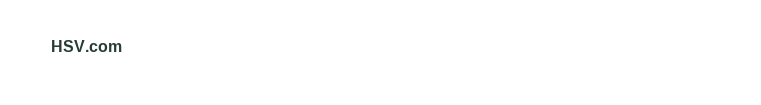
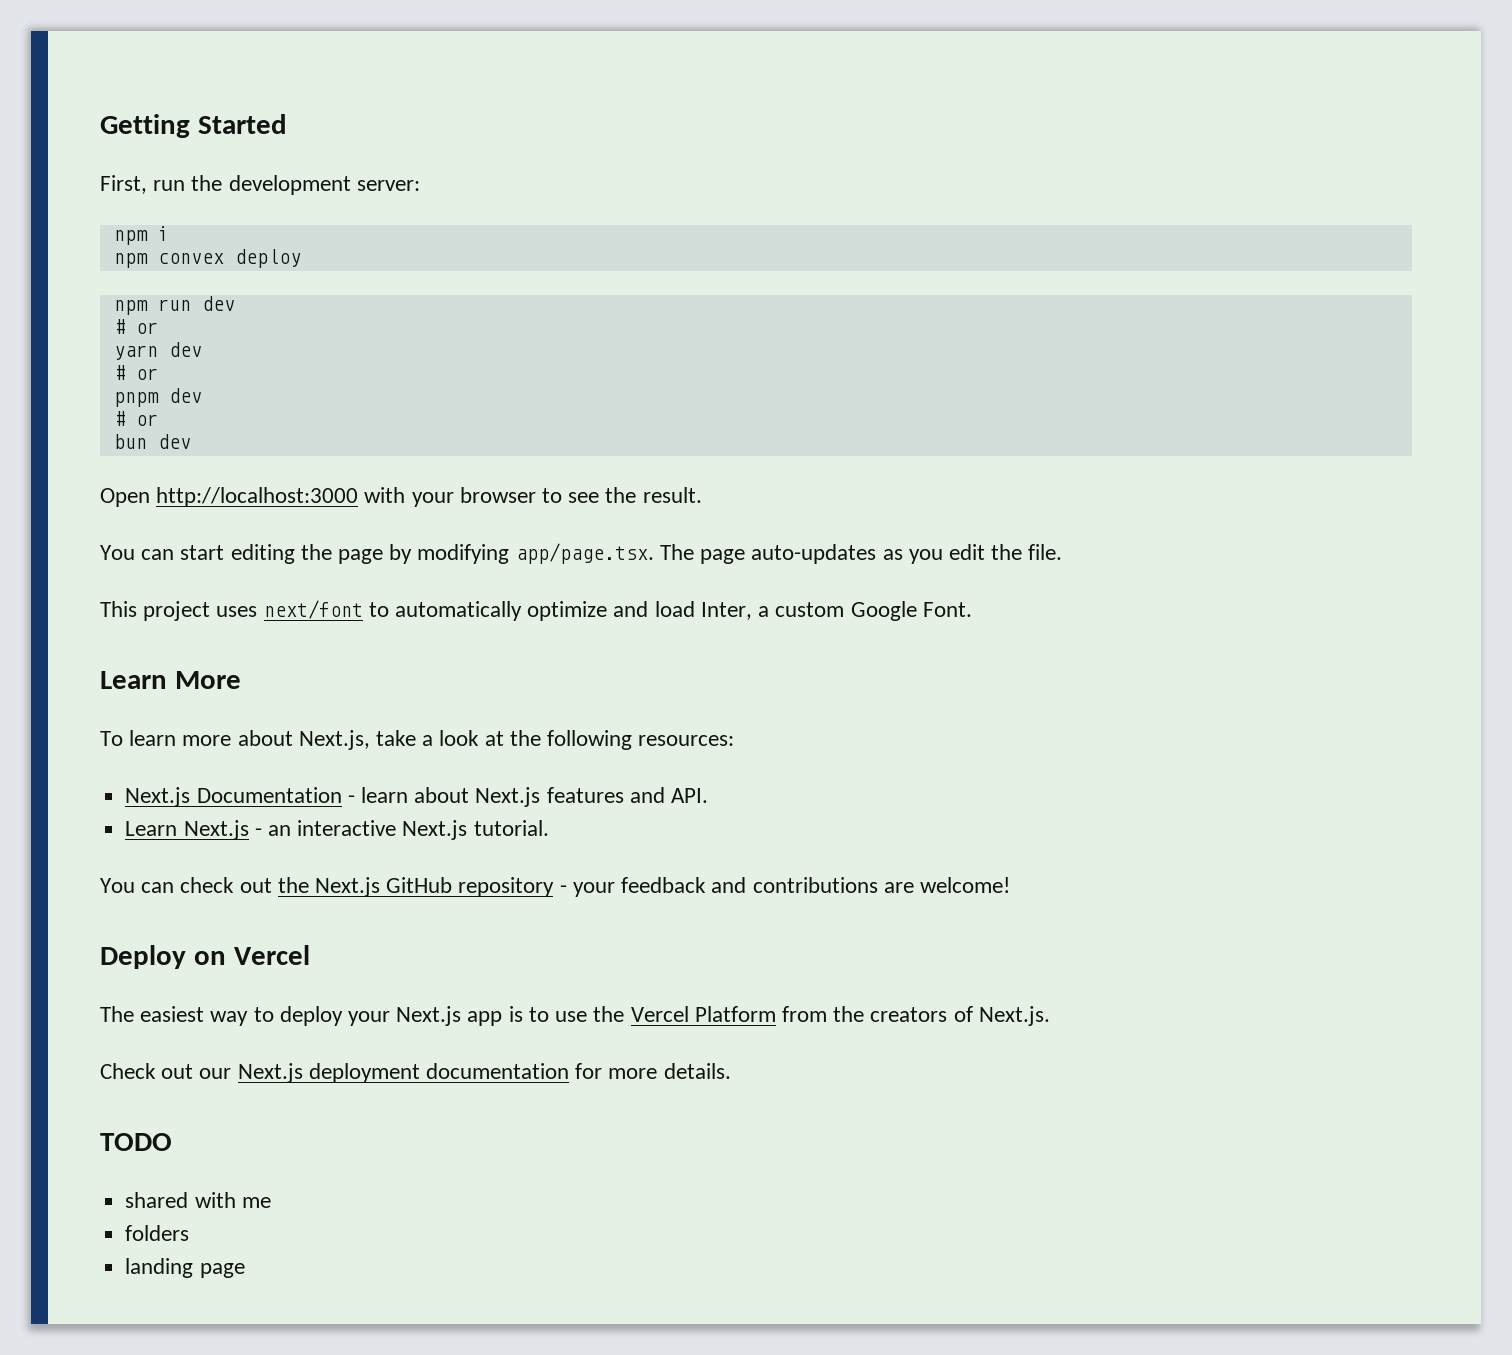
[51,40,122,52] HSV.com -> [100,114,287,138] [100,175,420,195] [113,226,169,245] [113,249,301,268] [113,296,235,315] [113,319,158,334] [113,342,202,360] [113,365,158,380] [113,388,202,407] [113,411,158,426] [113,434,191,449] [100,487,702,507] [100,543,1063,564] [100,600,972,621] [100,671,241,689] [100,730,735,750] [125,787,708,807] [125,820,549,840] [100,877,1010,897] [100,945,310,969] [100,1006,1050,1026] [100,1063,731,1083] [100,1133,172,1151] [125,1192,271,1208] [125,1225,190,1241] [125,1258,245,1278] Getting Started // First, run the development server: // npm i // npm convex deploy // npm run dev // # or // yarn dev // # or // pnpm dev // # or // bun dev // Open http://localhost:3000 with your browser to see the result. // You can start editing the page by modifying app/page.tsx. The page auto-updates as you edit the file. // This project uses next/font to automatically optimize and load Inter, a custom Google Font. // Learn More // To learn more about Next.js, take a look at the following resources: // Next.js Documentation - learn about Next.js features and API. // Learn Next.js - an interactive Next.js tutorial. // You can check out the Next.js GitHub repository - your feedback and contributions are welcome! // Deploy on Vercel // The easiest way to deploy your Next.js app is to use the Vercel Platform from the creators of Next.js. // Check out our Next.js deployment documentation for more details. // TODO // shared with me // folders // landing page

